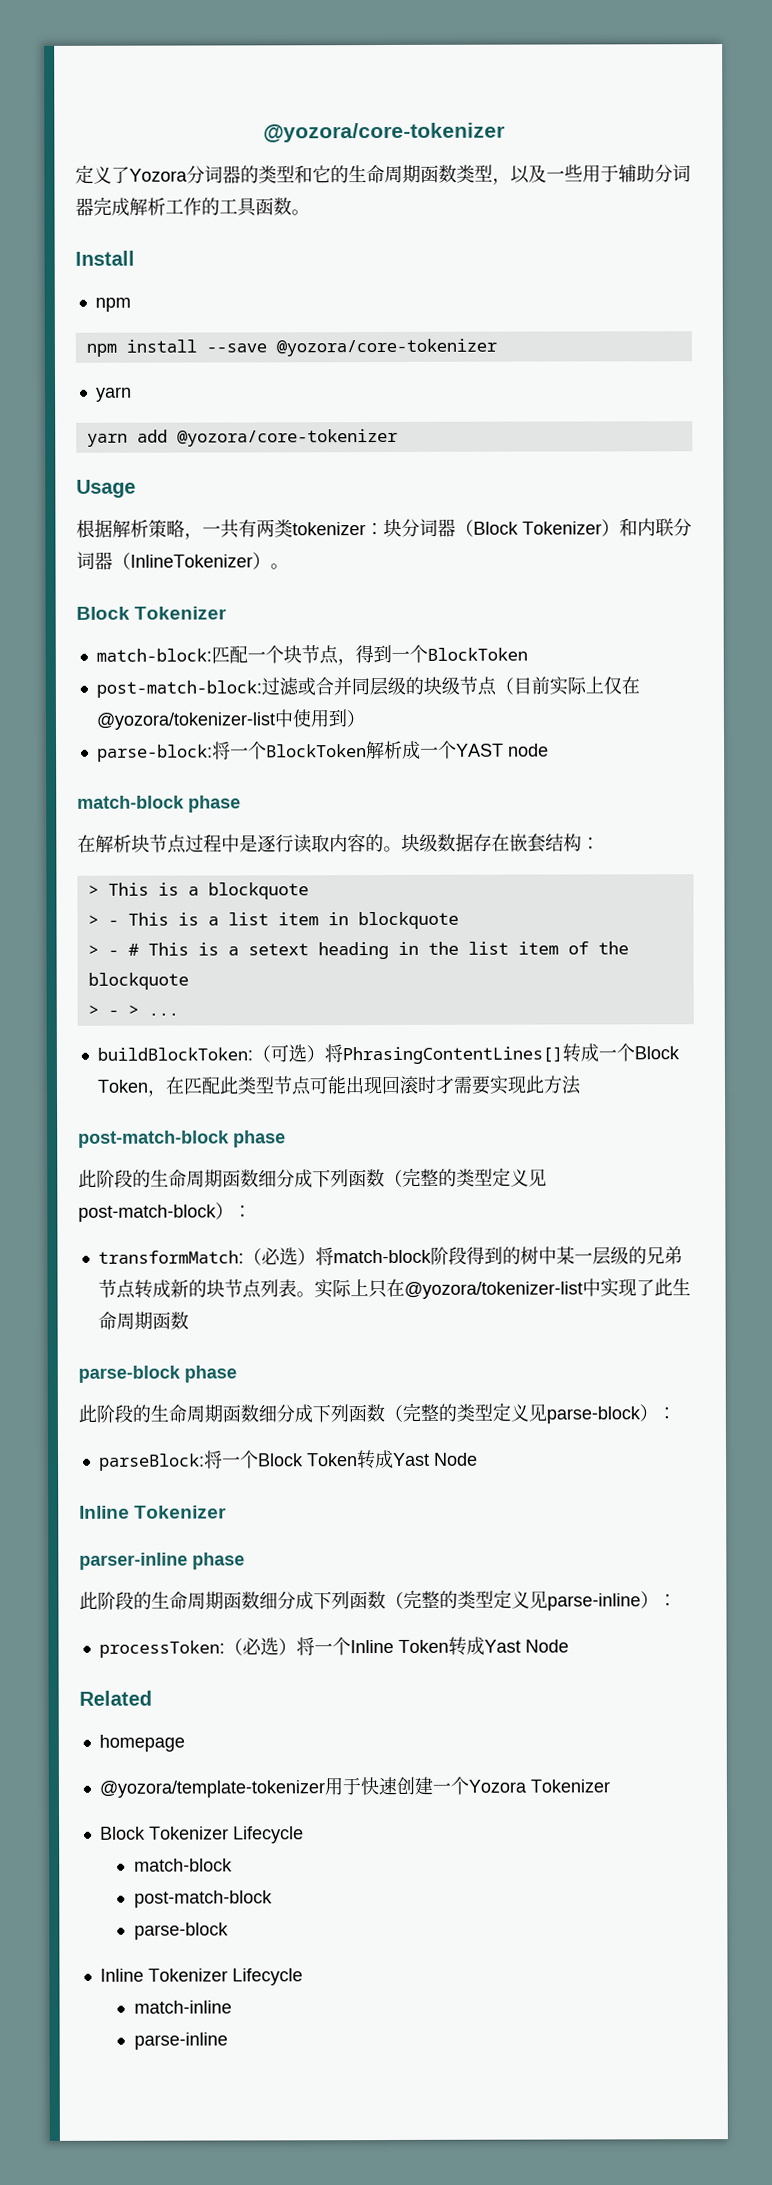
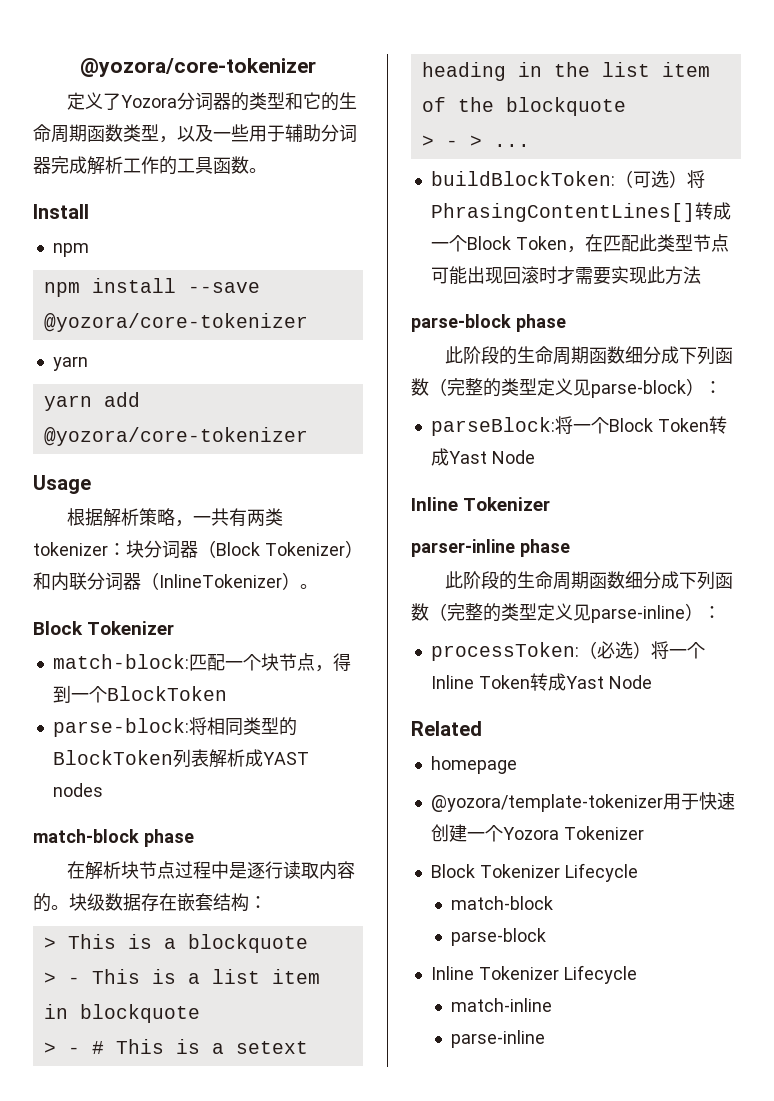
[95,676,640,698] [95,709,365,730] [96,740,549,762] post-match-block:过滤或合并同层级的块级节点（目前实际上仅在@yozora/tokenizer-list中使用到） // parse-block:将一个BlockToken解析成一个YAST node -> [52,717,297,737] [52,749,309,768] [52,783,103,797] parse-block:将相同类型的BlockToken列表解析成YAST nodes
[78,1130,286,1148] [78,1167,547,1188] [78,1202,252,1222] [97,1246,683,1266] [97,1278,691,1299] [97,1311,189,1330] // post-match-block phase // 此阶段的生命周期函数细分成下列函数（完整的类型定义见post-match-block）： // transformMatch:（必选）将match-block阶段得到的树中某一层级的兄弟节点转成新的块节点列表。实际上只在@yozora/tokenizer-list中实现了此生命周期函数 -> (701, 275) none
[133,1890,273,1908] // post-match-block -> (554, 903) none

